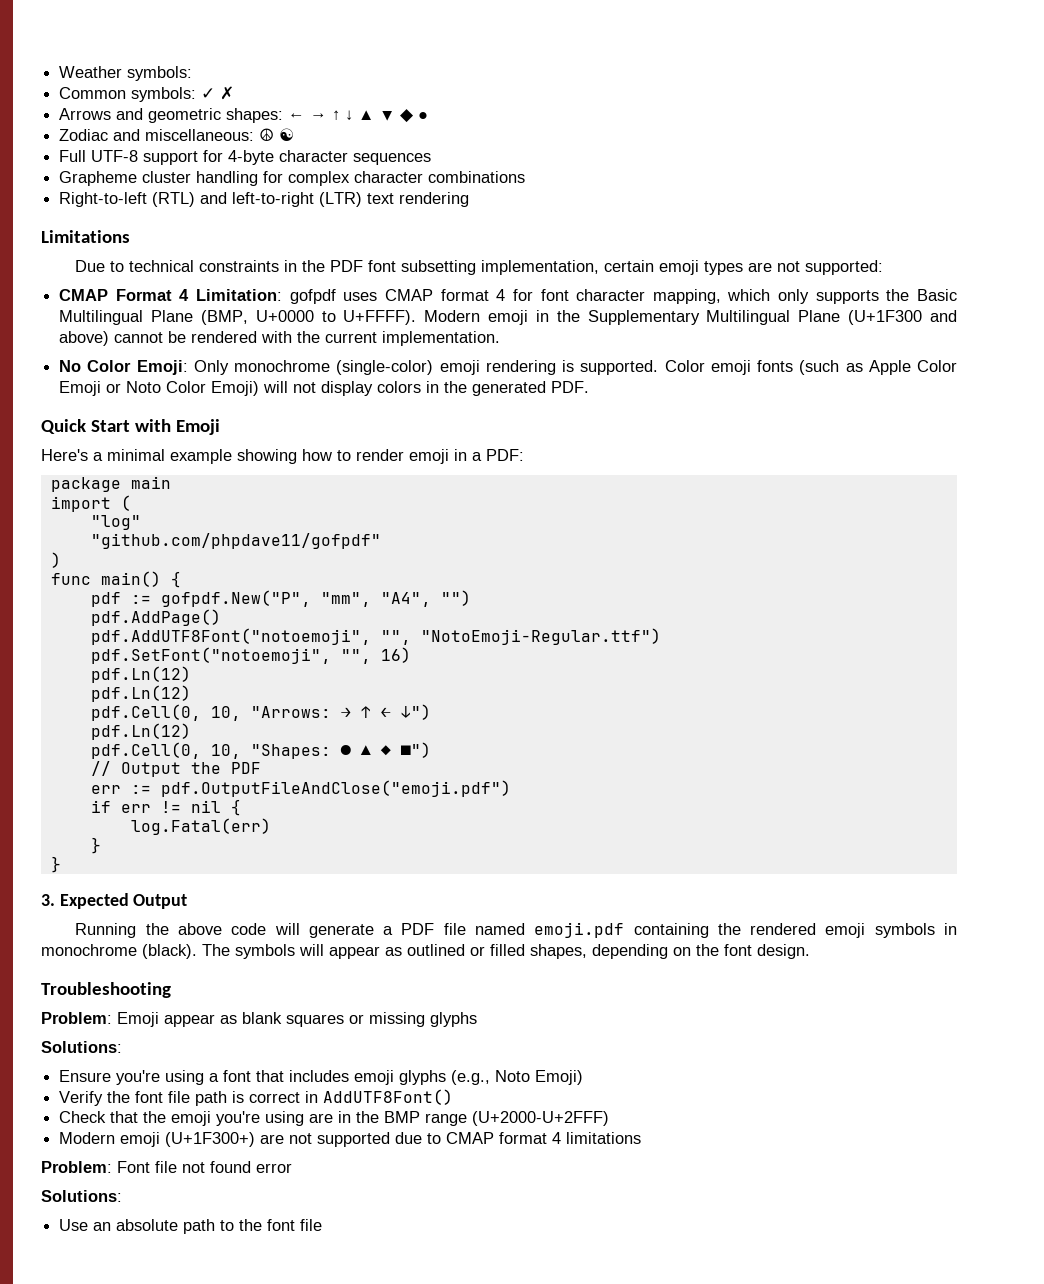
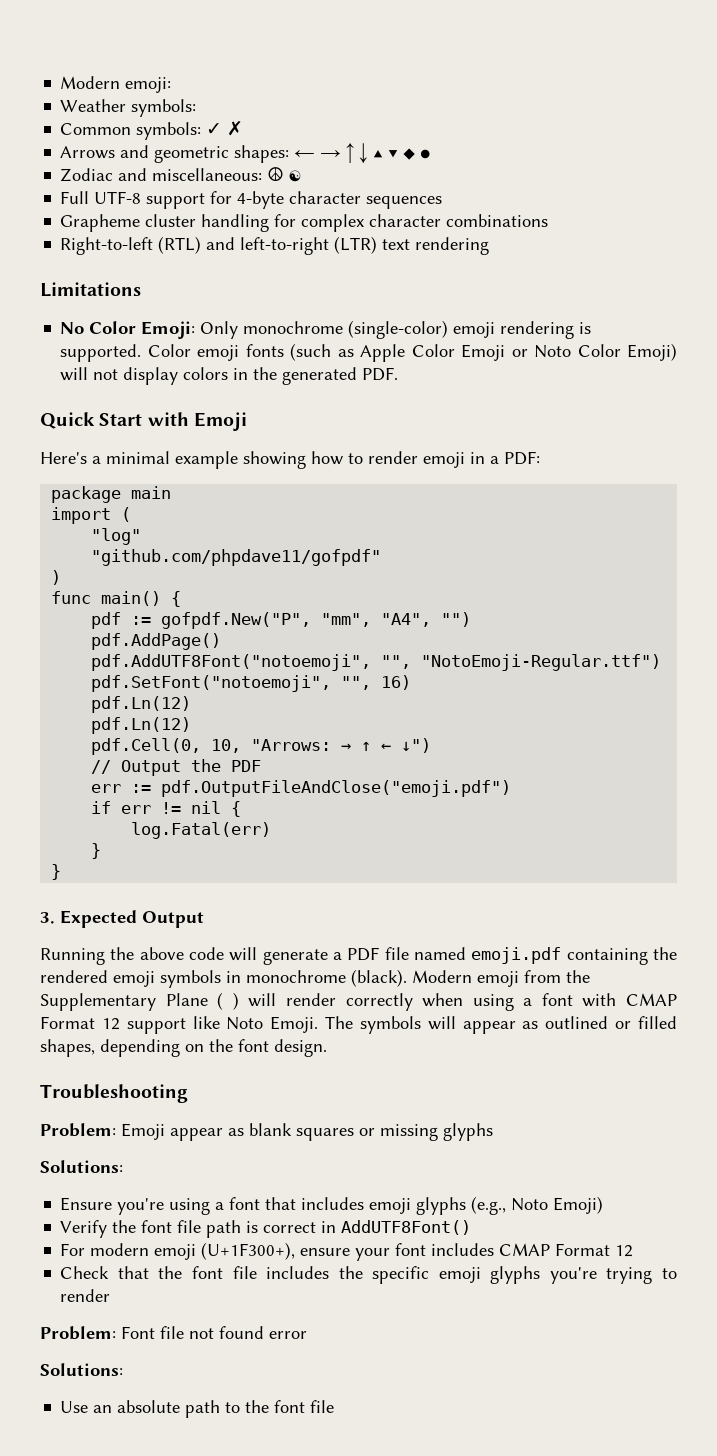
(59, 72) none -> [60,76,172,93] Modern emoji: //
[75,260,884,275] [59,289,957,304] [59,310,957,325] [59,331,501,346] // Due to technical constraints in the PDF font subsetting implementation, certain emoji types are not supported: // CMAP Format 4 Limitation: gofpdf uses CMAP format 4 for font character mapping, which only supports the Basic Multilingual Plane (BMP, U+0000 to U+FFFF). Modern emoji in the Supplementary Multilingual Plane (U+1F300 and above) cannot be rendered with the current implementation. -> (141, 289) none
[90,723,191,740] [90,742,431,759] // pdf.Ln(12) // pdf.Cell(0, 10, "Shapes: ● ▲ ◆ ■") -> (432, 745) none
(197, 951) none -> [412,970,590,987] [40,992,677,1011] [40,1016,319,1034] Modern emoji from the Supplementary Plane ( ) will render correctly when using a font with CMAP Format 12 support like Noto Emoji.
[59,1111,610,1126] [59,1132,642,1147] Check that the emoji you're using are in the BMP range (U+2000-U+2FFF) // Modern emoji (U+1F300+) are not supported due to CMAP format 4 limitations -> [60,1242,634,1261] [60,1266,677,1284] [60,1289,111,1302] For modern emoji (U+1F300+), ensure your font includes CMAP Format 12 // Check that the font file includes the specific emoji glyphs you're trying to render

